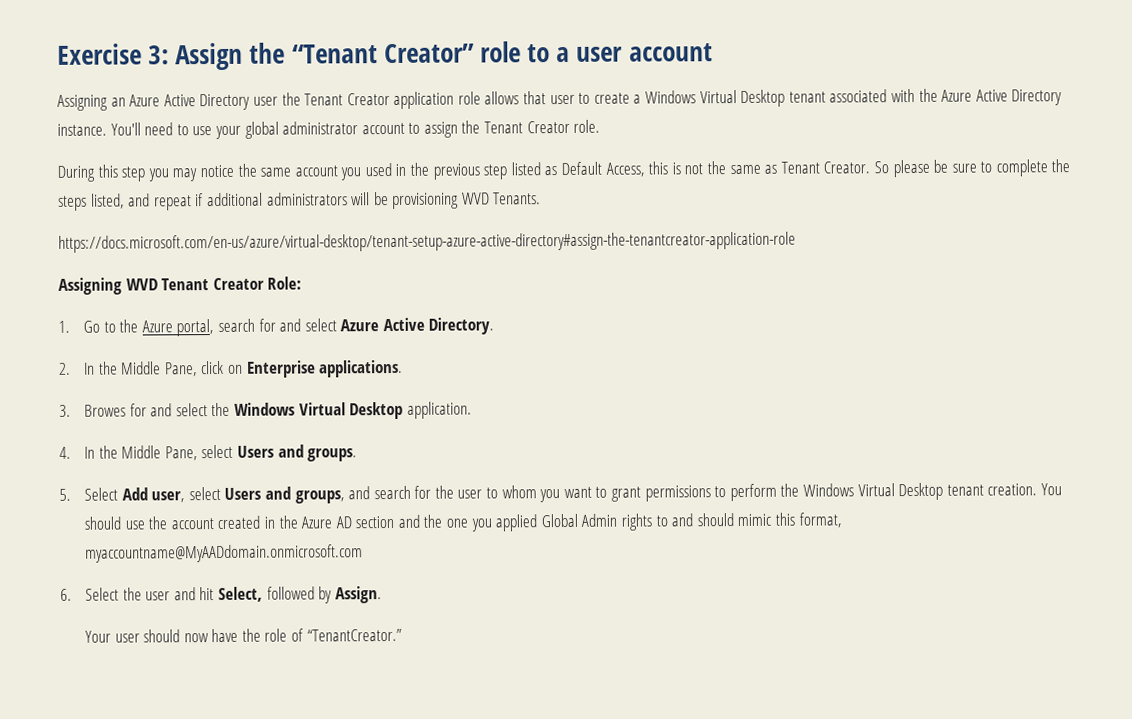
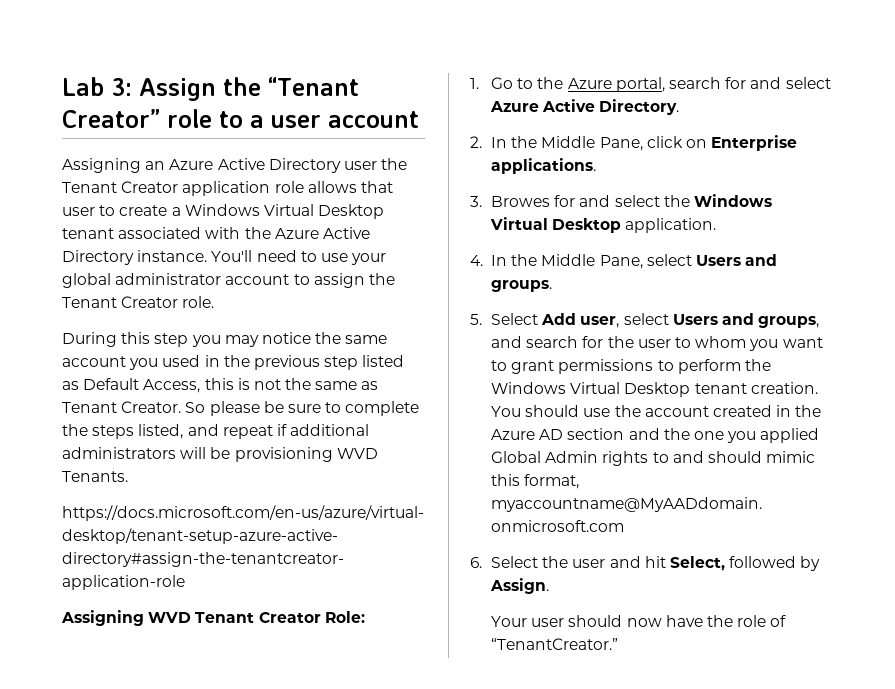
[57,43,142,65] Exercise -> [62,77,104,96] Lab

